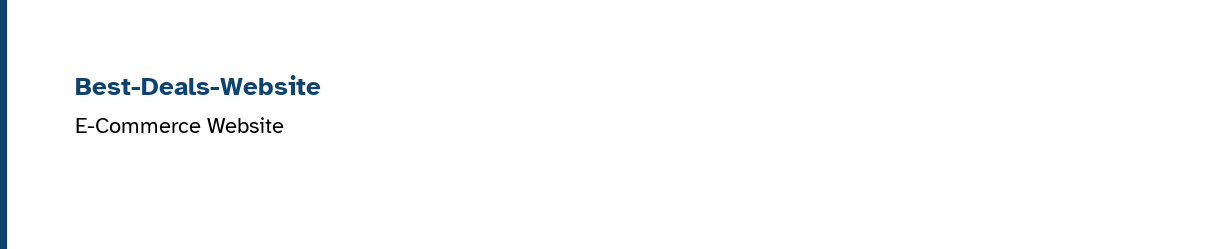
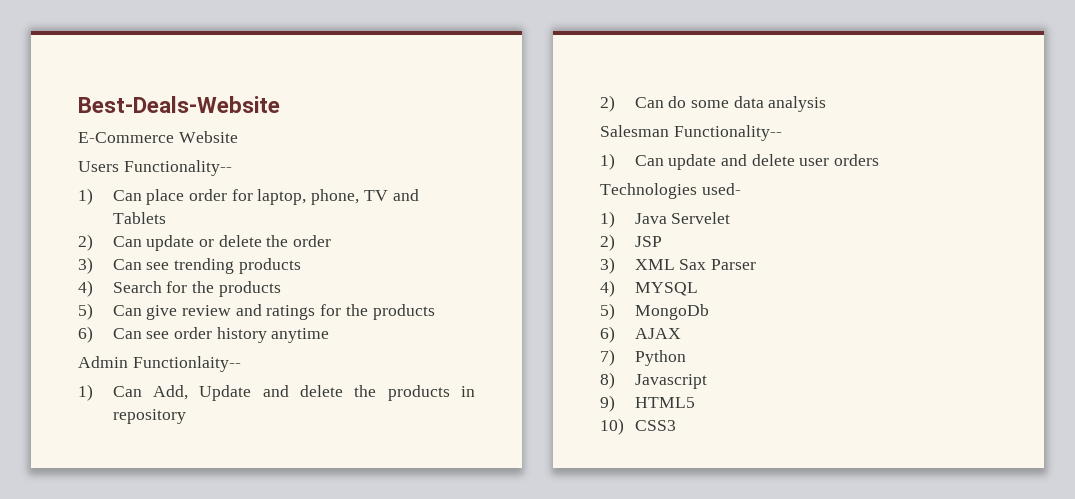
(284, 125) none -> [78,160,232,176] [78,188,419,205] [112,212,166,224] [78,234,332,251] [78,257,301,274] [78,280,281,297] [78,303,435,320] [78,326,330,343] [78,356,241,372] [78,384,475,401] [112,409,186,424] [600,95,827,112] [600,125,782,141] [600,153,880,170] [600,183,741,199] [600,211,731,228] [600,234,662,251] [600,257,756,274] [600,280,698,297] [600,303,709,320] [600,326,681,343] [600,349,686,366] [600,372,707,389] [600,395,695,412] [600,418,676,435] // Users Functionality-- // 1) Can place order for laptop, phone, TV and Tablets // 2) Can update or delete the order // 3) Can see trending products // 4) Search for the products // 5) Can give review and ratings for the products // 6) Can see order history anytime // Admin Functionlaity-- // 1) Can Add, Update and delete the products in repository // 2) Can do some data analysis // Salesman Functionality-- // 1) Can update and delete user orders // Technologies used- // 1) Java Servelet // 2) JSP // 3) XML Sax Parser // 4) MYSQL // 5) MongoDb // 6) AJAX // 7) Python // 8) Javascript // 9) HTML5 // 10) CSS3

